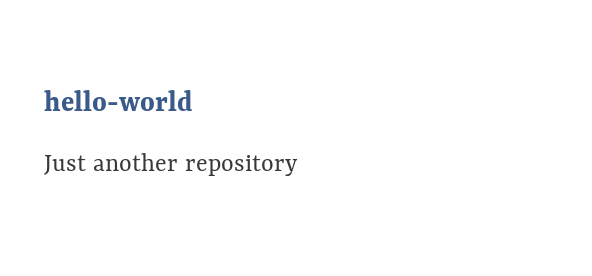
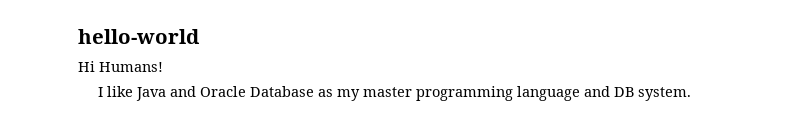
[44,153,299,176] Just another repository -> [78,61,163,72] [97,86,691,101] Hi Humans! // I like Java and Oracle Database as my master programming language and DB system.

